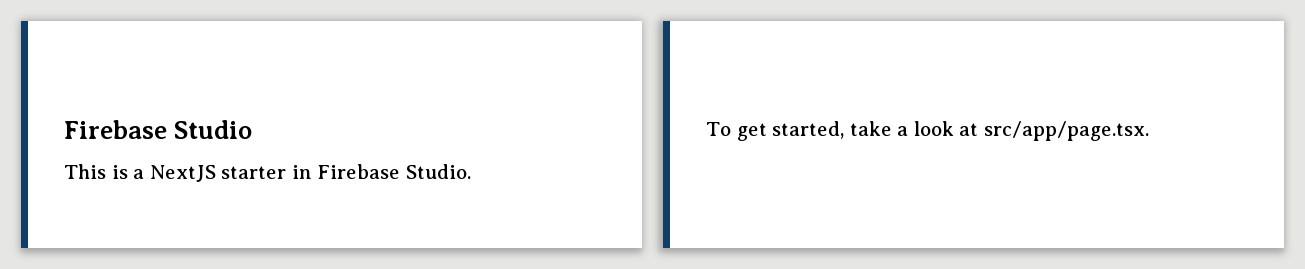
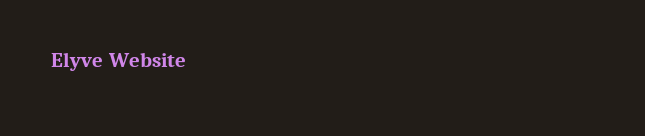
[64,120,253,139] [64,164,471,182] [706,121,1149,141] Firebase Studio // This is a NextJS starter in Firebase Studio. // To get started, take a look at src/app/page.tsx. -> [51,52,186,71] Elyve Website

